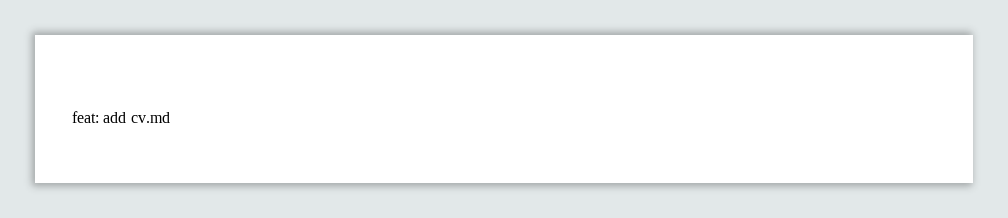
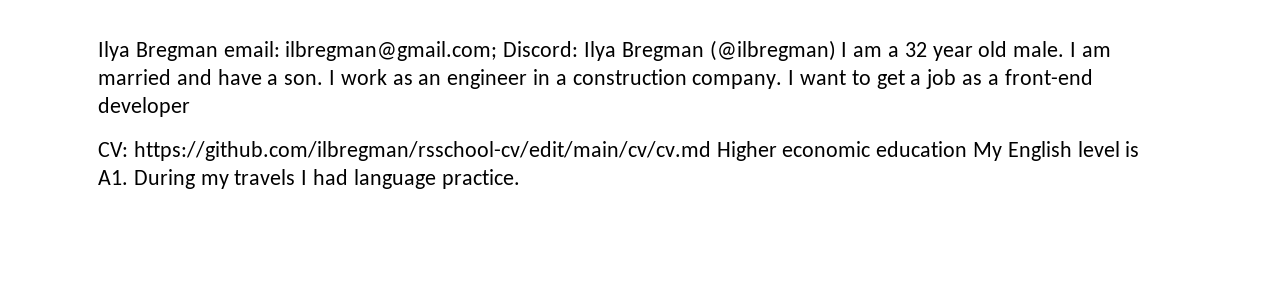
[72,111,170,123] feat: add cv.md -> [98,40,1111,61] [98,69,1093,89] [98,97,190,117] [98,141,1140,161] [98,169,520,189] Ilya Bregman email: ilbregman@gmail.com; Discord: Ilya Bregman (@ilbregman) I am a 32 year old male. I am married and have a son. I work as an engineer in a construction company. I want to get a job as a front-end developer // CV: https://github.com/ilbregman/rsschool-cv/edit/main/cv/cv.md Higher economic education My English level is A1. During my travels I had language practice.

